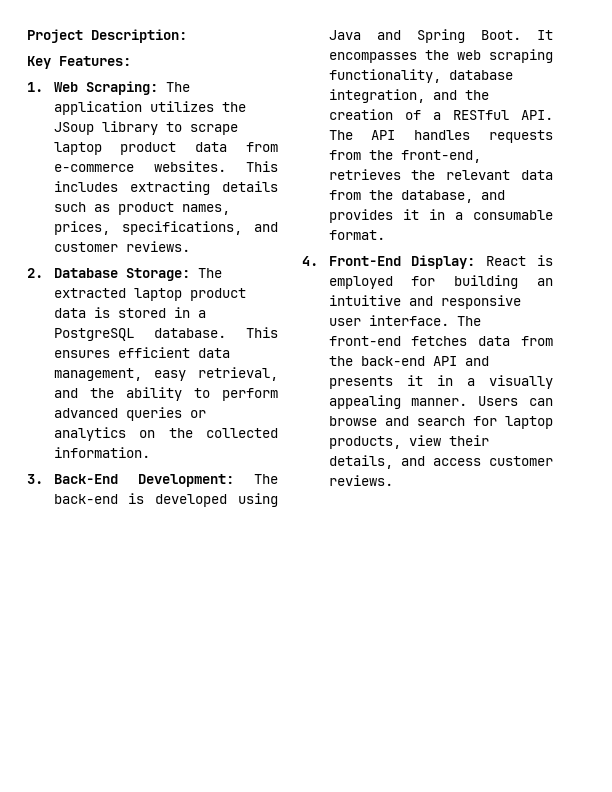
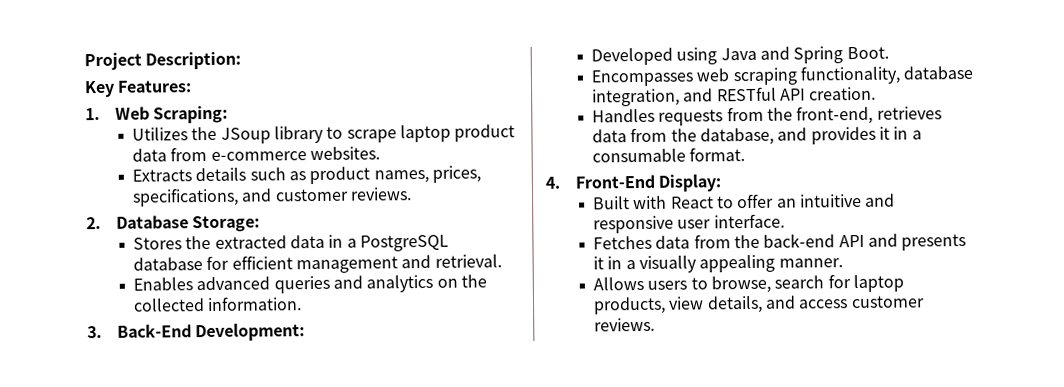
[165,82,190,92] [53,101,214,115] The application utilizes -> [132,127,189,141] // Utilizes
[246,161,278,172] [53,181,210,195] This includes extracting -> [132,169,193,182] // Extracts
[197,268,222,278] [53,288,246,301] [53,307,206,318] [53,327,278,341] [53,347,230,358] [53,367,278,381] [53,387,278,401] The extracted laptop product data is stored in a PostgreSQL database. This ensures efficient data management, easy retrieval, and the ability to perform -> [133,234,450,252] [133,254,502,274] [133,277,194,291] // Stores the extracted data in a PostgreSQL database for efficient management and retrieval. // Enables
[189,410,206,418] or -> [333,275,364,289] and
[254,474,278,484] [53,493,228,507] The back-end is developed -> [591,47,674,66] // Developed
[537,30,553,40] [328,50,449,63] It encompasses the -> [591,69,695,87] // Encompasses
[464,90,489,100] [328,109,553,120] [328,130,471,140] the creation of a RESTful API. The API handles -> [716,86,877,102] [592,108,656,123] RESTful API creation. // Handles
[411,170,511,180] the relevant -> (942, 113) none
[486,255,553,266] [328,275,519,289] React is employed for building -> [593,193,775,210] // Built with React to offer
[456,316,481,326] [328,336,468,346] The front-end fetches -> [593,235,653,250] // Fetches
[478,396,553,406] [328,416,409,426] Users can browse and -> [593,275,772,294] // Allows users to browse,
[448,435,489,446] their -> (705, 303) none

